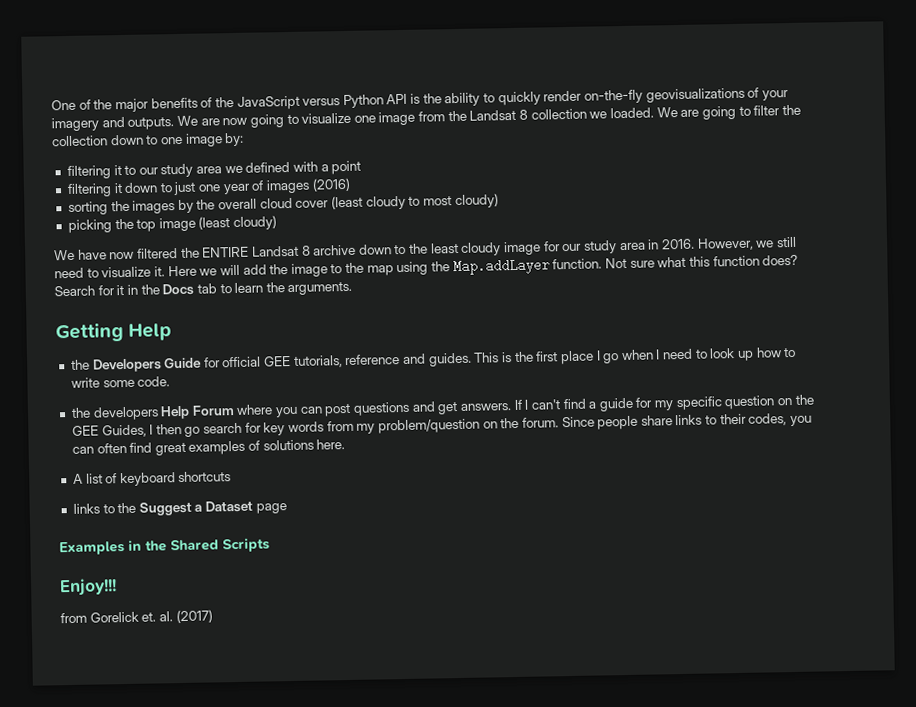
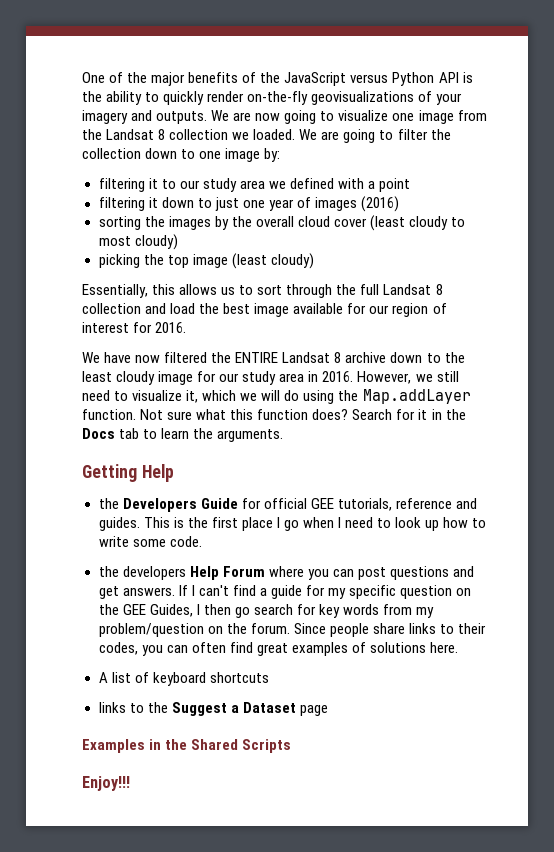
(278, 223) none -> [82,284,443,298] [82,303,447,317] [82,322,187,333] // Essentially, this allows us to sort through the full Landsat 8 collection and load the best image available for our region of interest for 2016.
[153,262,394,277] it. Here we will add the image to the map -> [186,390,300,403] it, which we will do
[60,609,213,624] // from Gorelick et. al. (2017) -> (130, 783) none

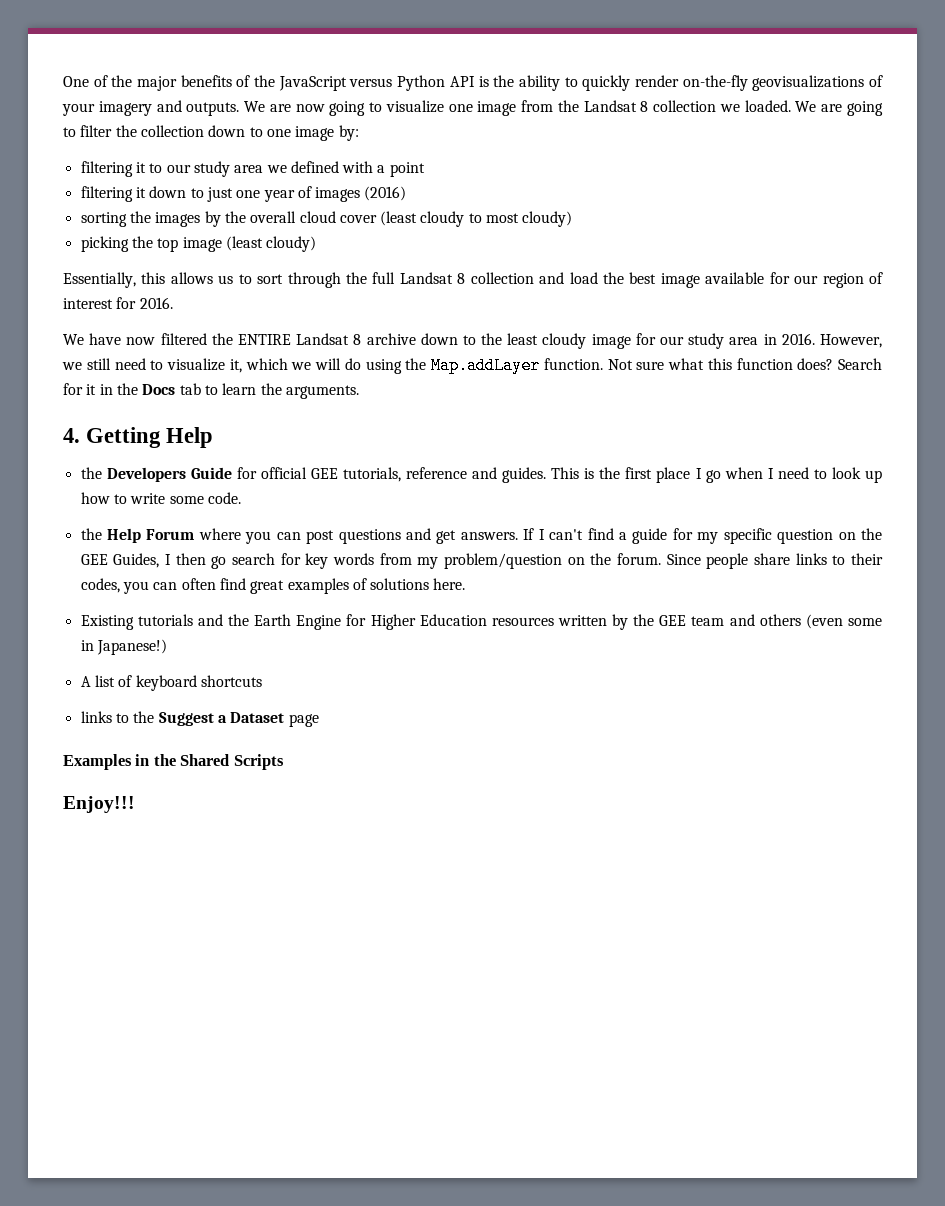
(284, 435) none -> [63,428,80,443] 4.
[122,566,186,580] developers -> (102, 534) none
(458, 647) none -> [80,614,882,630] [80,639,167,655] // Existing tutorials and the Earth Engine for Higher Education resources written by the GEE team and others (even some in Japanese!)

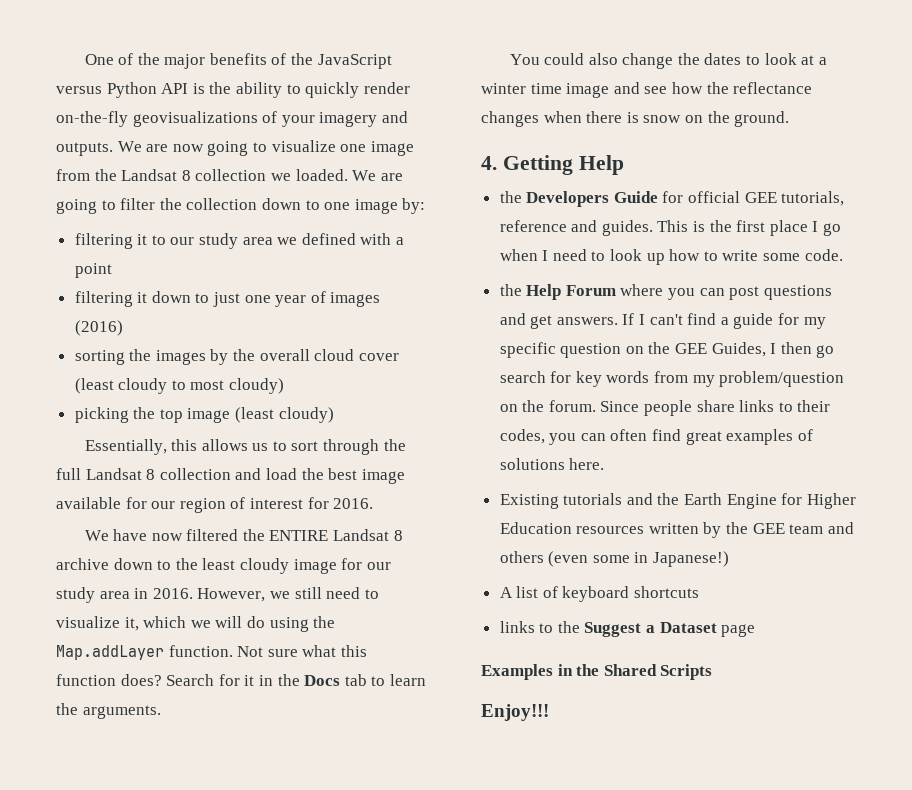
(359, 392) none -> [509,53,827,69] [481,82,813,98] [481,111,790,127] // You could also change the dates to look at a winter time image and see how the reflectance changes when there is snow on the ground.

